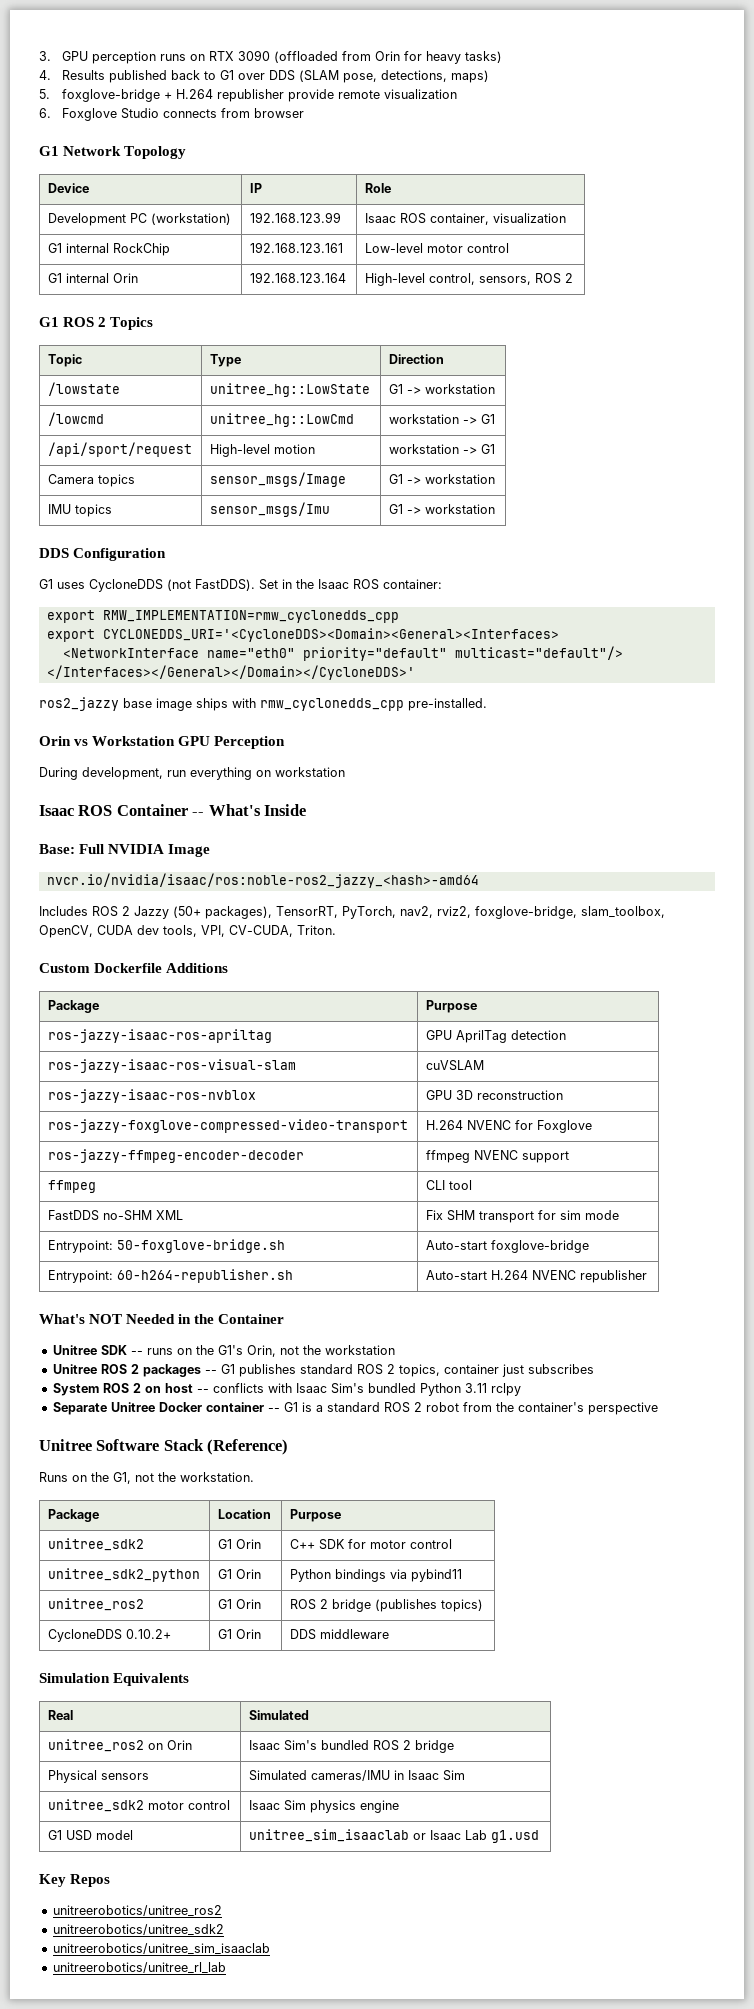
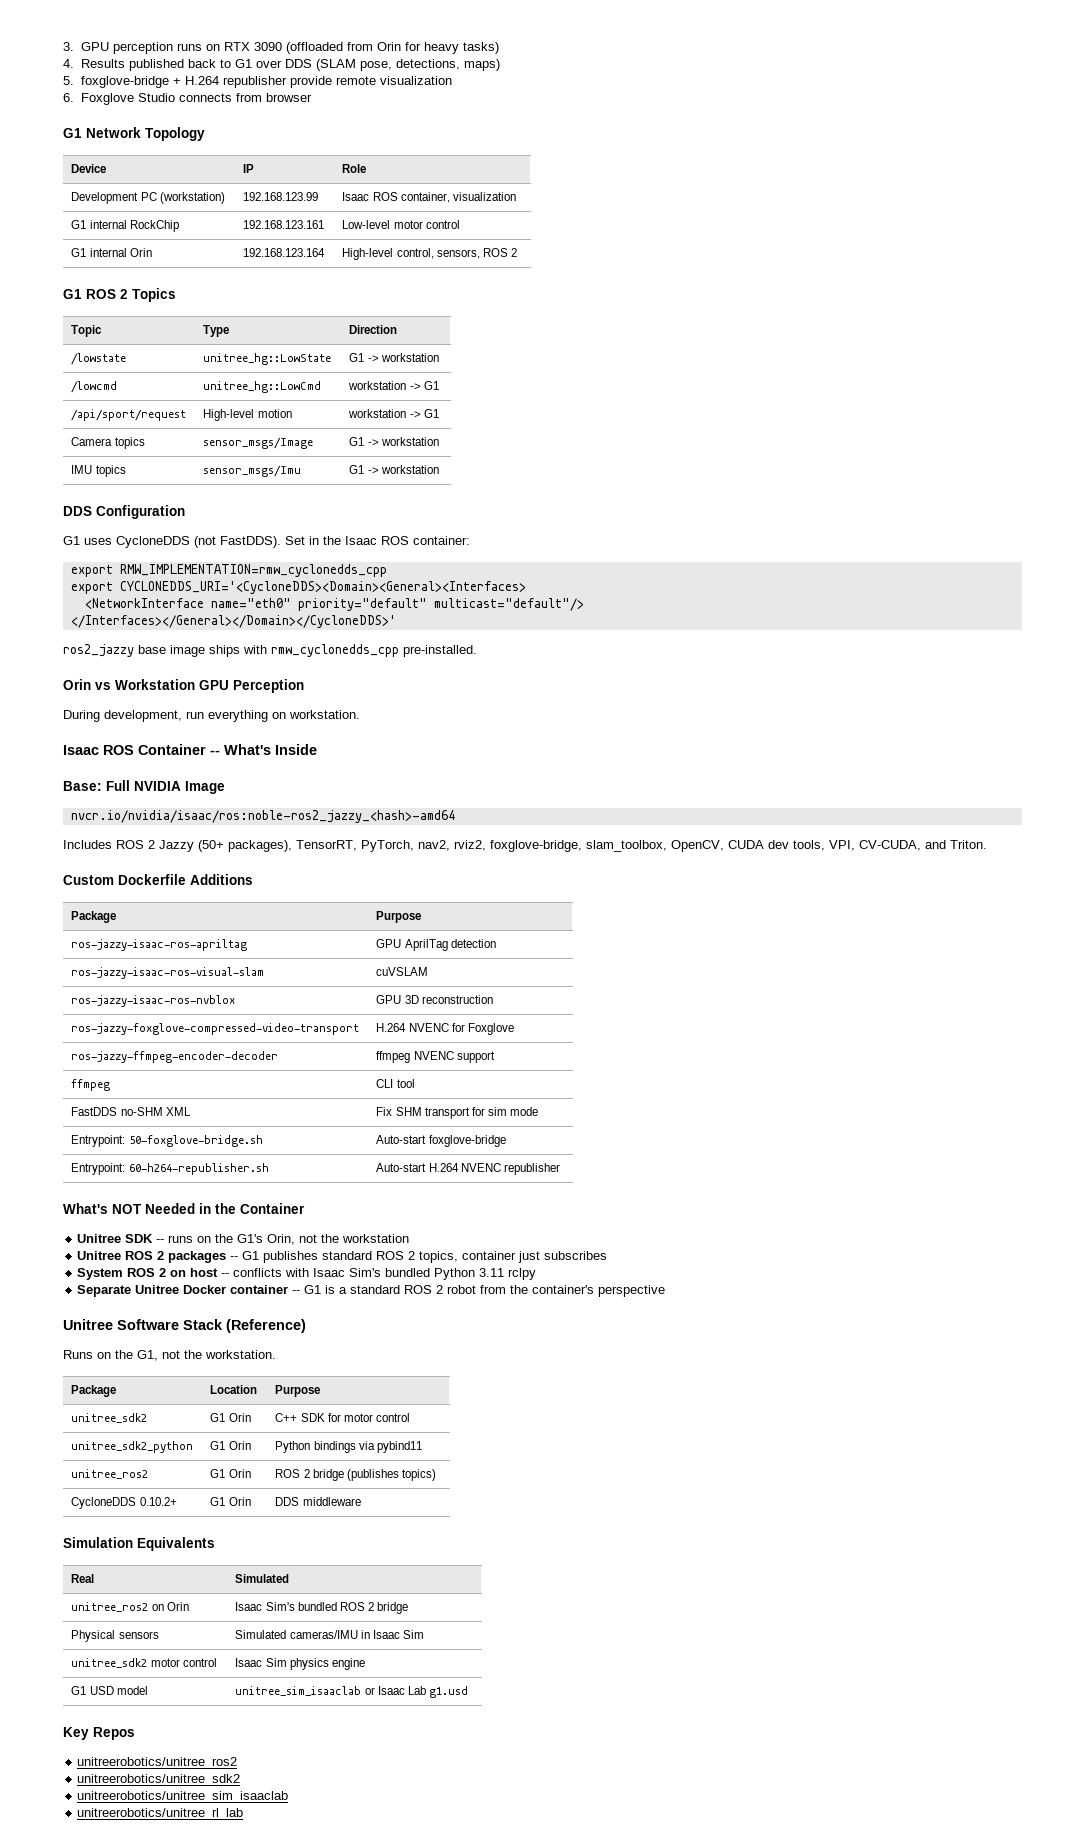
[275,767,345,777] workstation -> [289,710,360,719] workstation.
(293, 931) none -> [925,840,946,849] and

